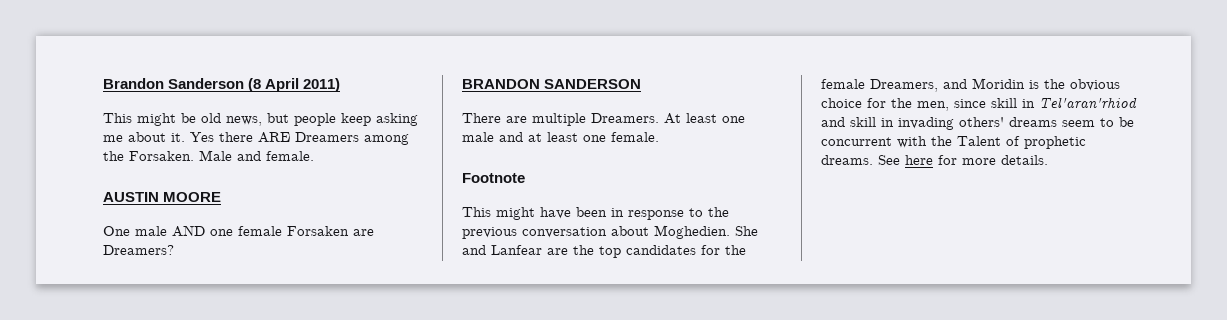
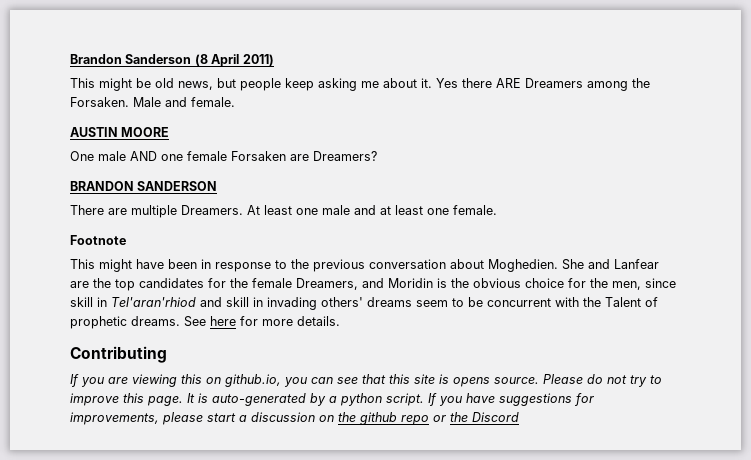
(1048, 160) none -> [70,346,167,363] [70,374,662,387] [70,393,594,406] [70,412,519,425] // Contributing // If you are viewing this on github.io, you can see that this site is opens source. Please do not try to improve this page. It is auto-generated by a python script. If you have suggestions for improvements, please start a discussion on the github repo or the Discord

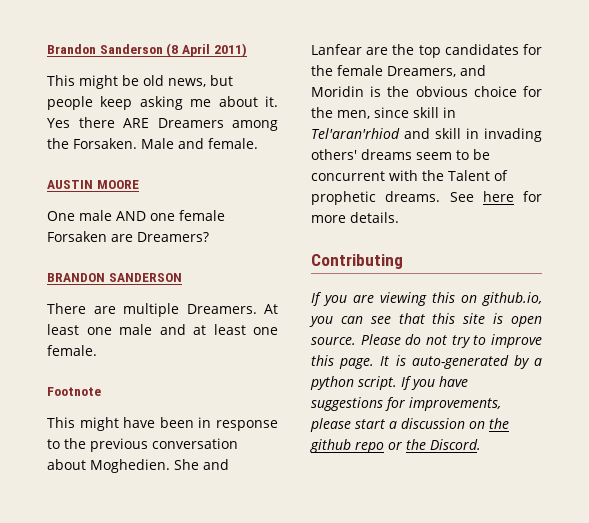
[453,377,490,387] opens -> [511,316,542,327] open
[472,412,519,422] Discord -> [430,439,481,450] Discord.

